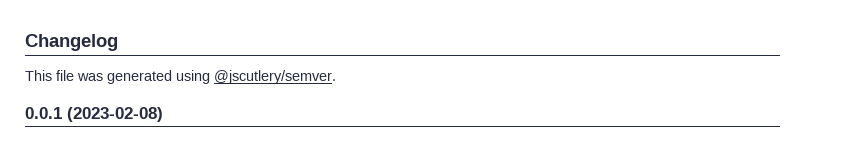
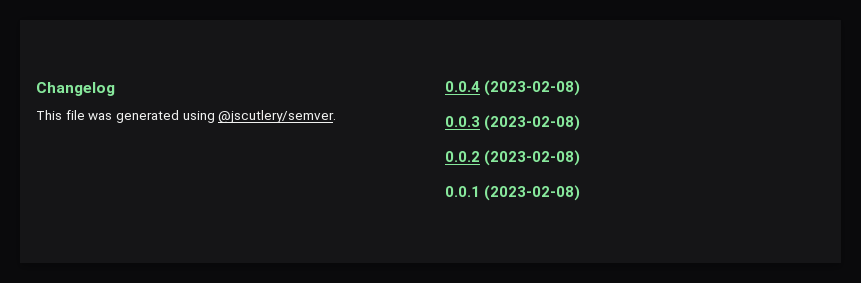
(336, 77) none -> [445,80,581,96] [445,115,581,131] [445,150,581,166] // 0.0.4 (2023-02-08) // 0.0.3 (2023-02-08) // 0.0.2 (2023-02-08)

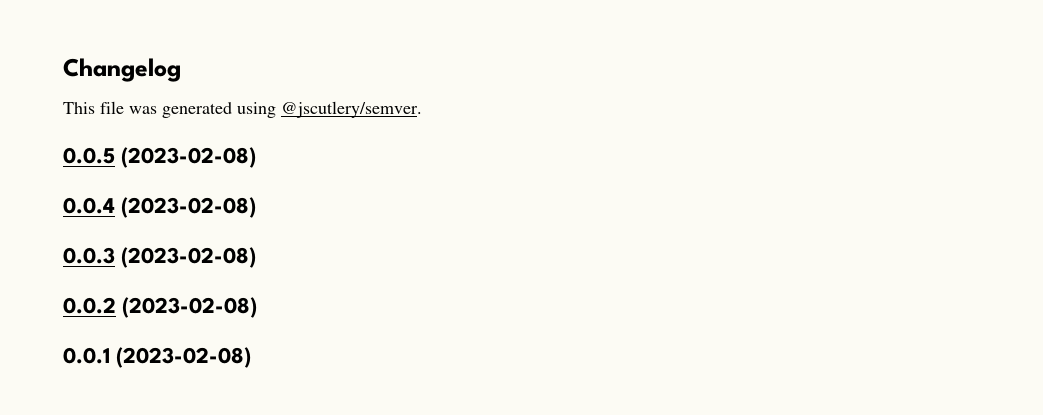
(337, 116) none -> [63,147,257,168] // 0.0.5 (2023-02-08)

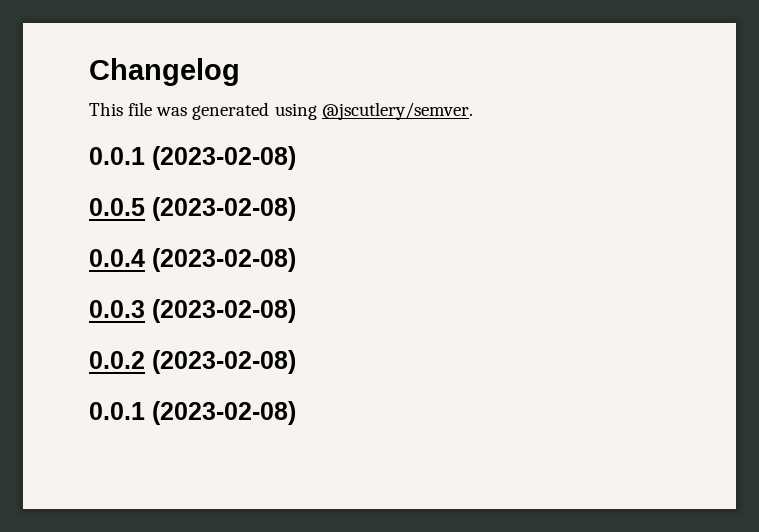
(422, 109) none -> [89,146,296,170] // 0.0.1 (2023-02-08)

